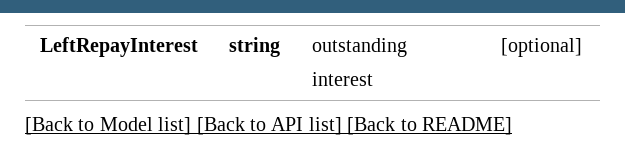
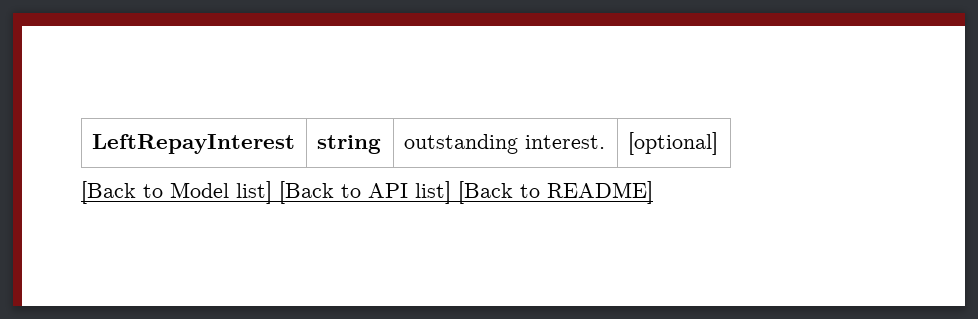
[312,72,374,86] interest -> [524,135,605,149] interest.

